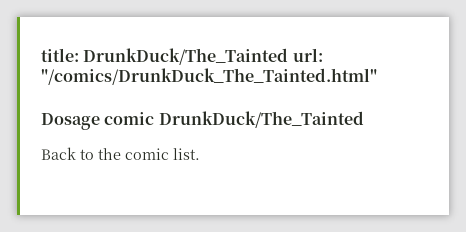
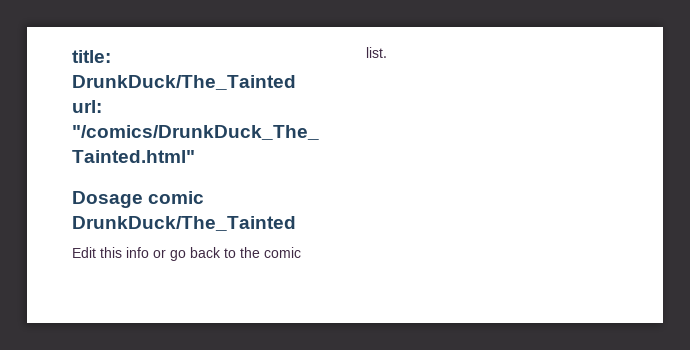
[41,147,76,160] Back -> [72,247,221,261] Edit this info or go back

